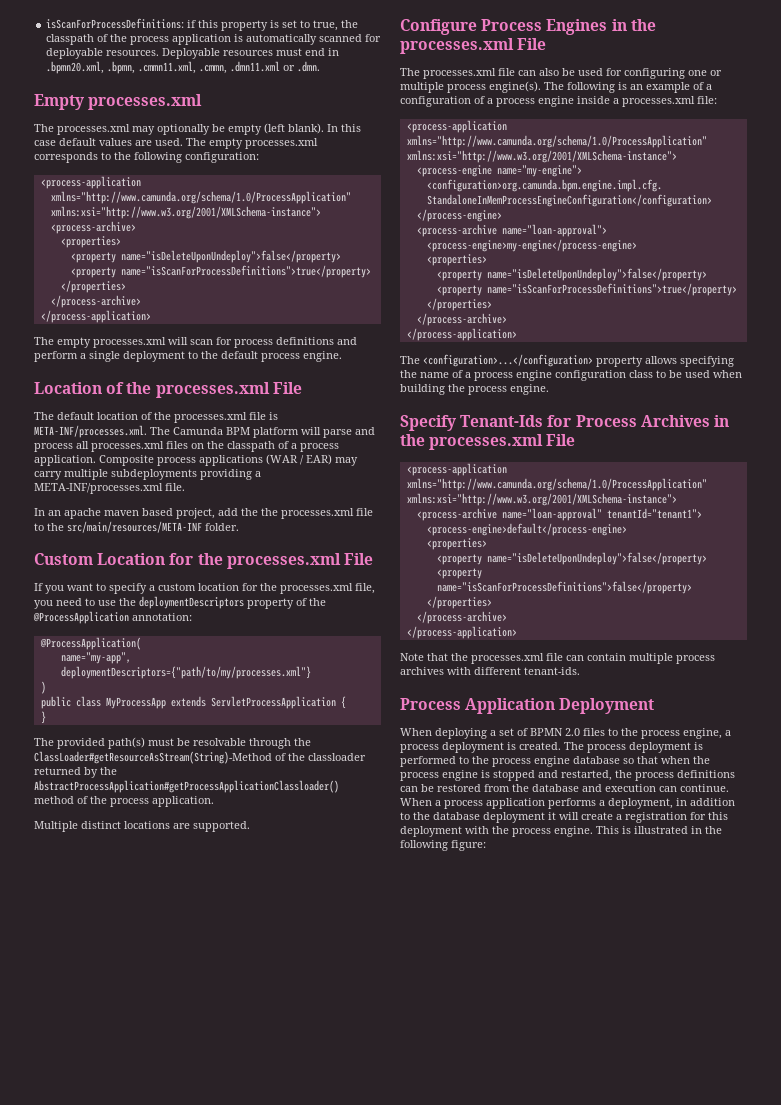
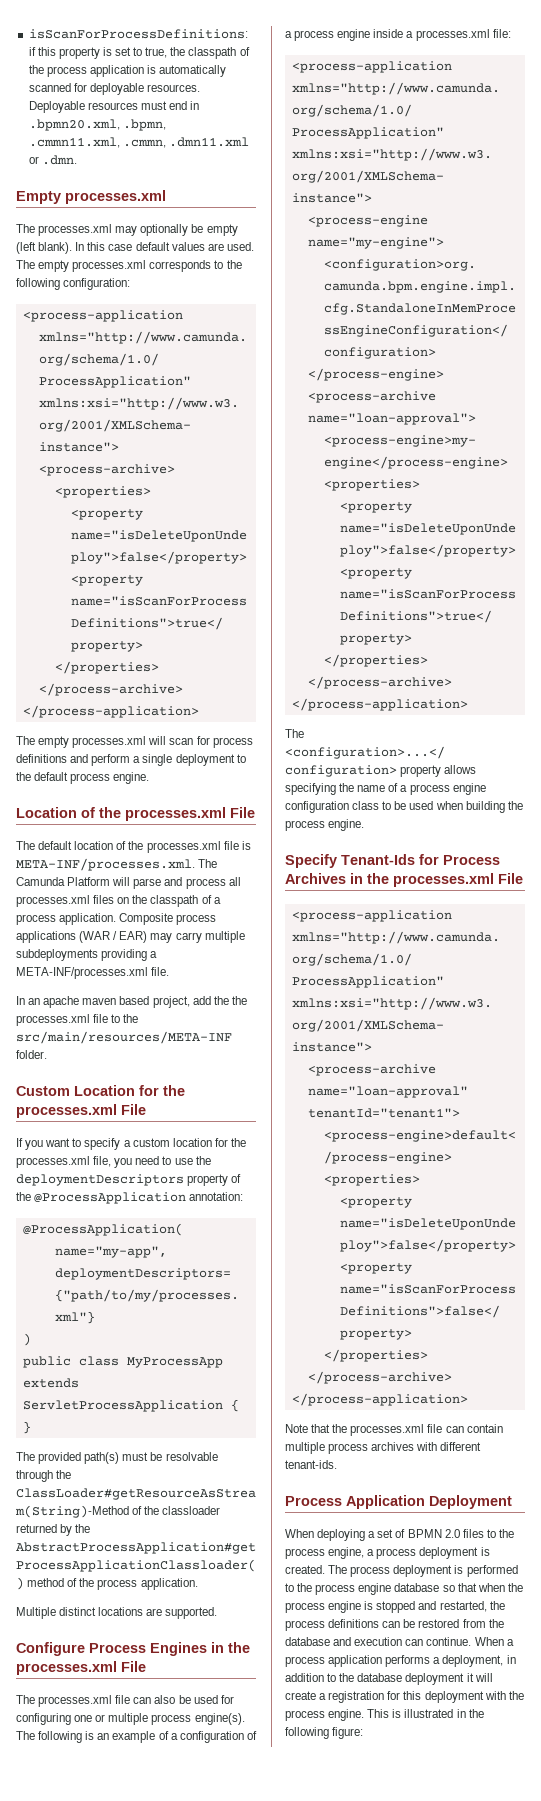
[226,427,299,438] BPM platform -> [67,877,111,886] Platform

